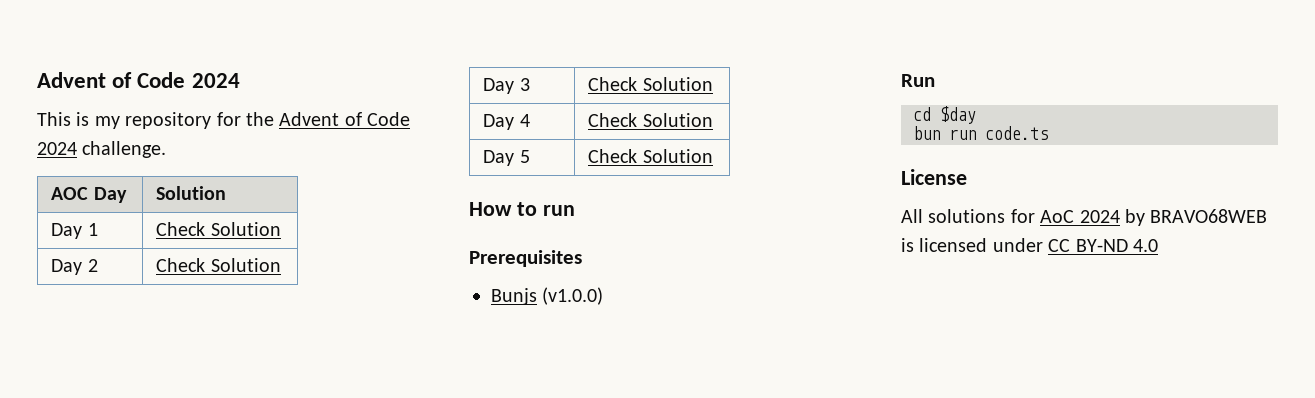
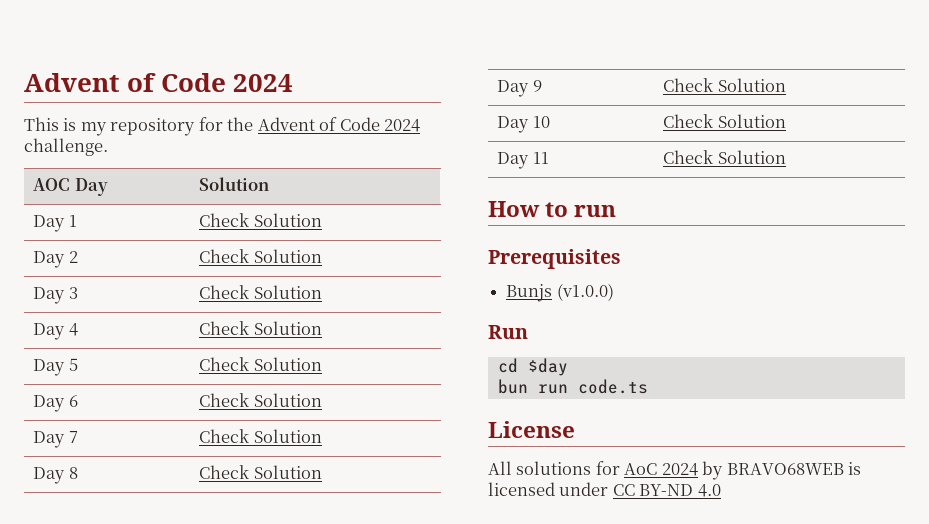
(713, 156) none -> [33,395,78,412] [199,393,322,407] [33,431,78,448] [199,429,322,443] [33,467,78,484] [199,465,322,479] [497,80,542,97] [663,78,786,92] [497,116,550,133] [663,114,786,128] [497,152,549,169] [663,150,786,164] // Day 6 | Check Solution // Day 7 | Check Solution // Day 8 | Check Solution // Day 9 | Check Solution // Day 10 | Check Solution // Day 11 | Check Solution

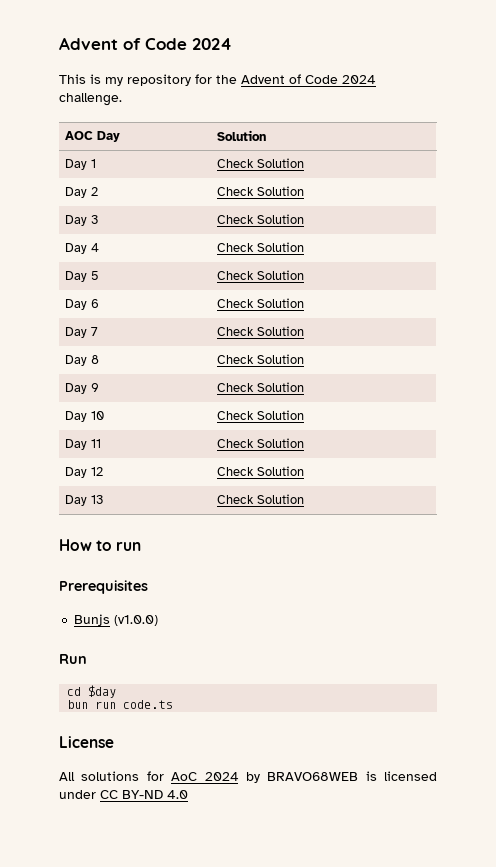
(786, 157) none -> [64,467,103,478] [216,466,304,476] [64,495,103,506] [216,494,304,504] // Day 12 | Check Solution // Day 13 | Check Solution

